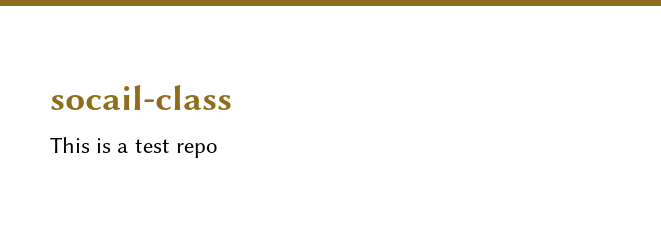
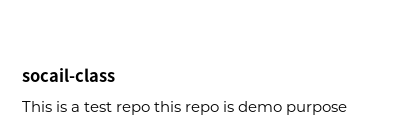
(218, 150) none -> [154,101,348,115] this repo is demo purpose

